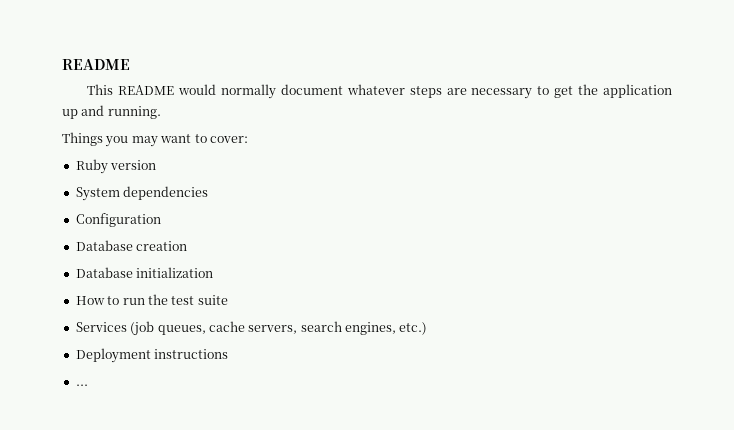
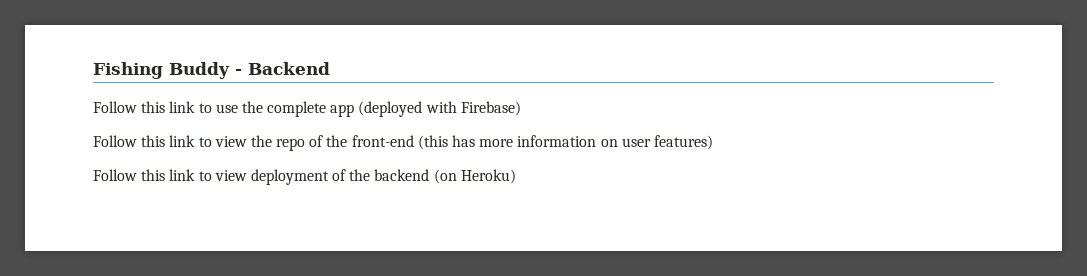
[62,59,130,70] [87,84,672,99] [62,105,161,119] [62,132,248,147] [75,159,157,174] [75,186,209,201] [75,213,161,227] [75,240,188,251] [75,267,214,278] [75,294,228,305] [75,321,428,336] [75,348,229,363] [75,384,88,386] README // This README would normally document whatever steps are necessary to get the application up and running. // Things you may want to cover: // Ruby version // System dependencies // Configuration // Database creation // Database initialization // How to run the test suite // Services (job queues, cache servers, search engines, etc.) // Deployment instructions // ... -> [93,62,330,79] [93,101,521,117] [93,135,713,151] [93,169,516,185] Fishing Buddy - Backend // Follow this link to use the complete app (deployed with Firebase) // Follow this link to view the repo of the front-end (this has more information on user features) // Follow this link to view deployment of the backend (on Heroku)

